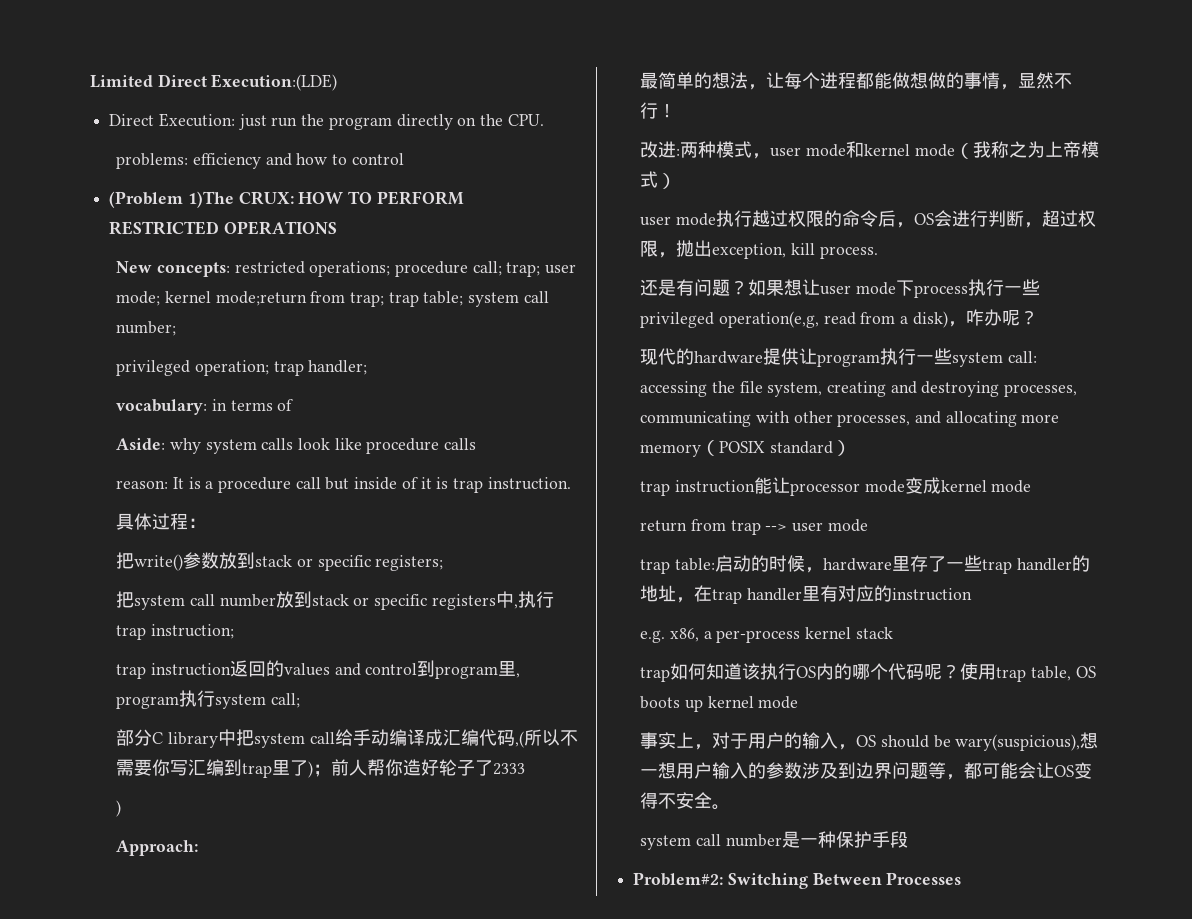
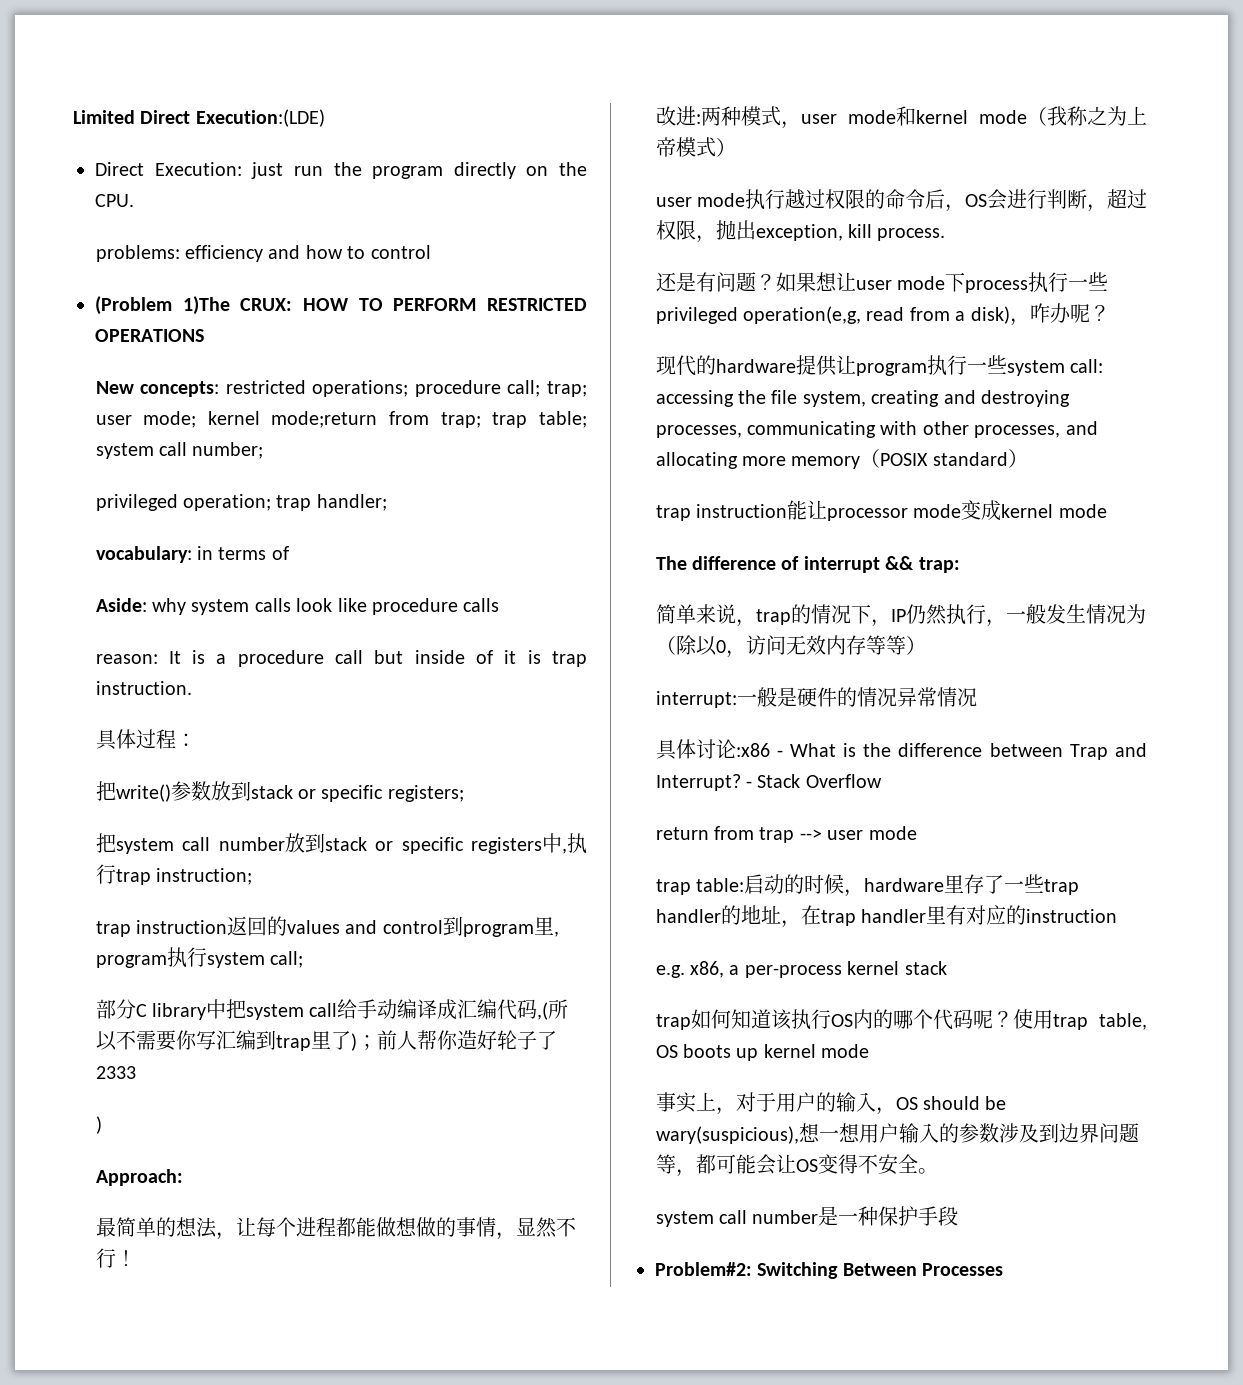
(1032, 486) none -> [655,556,960,573] [655,604,1146,627] [655,635,926,658] [655,687,977,708] [655,739,1147,760] [655,774,882,791] // The difference of interrupt && trap: // 简单来说，trap的情况下，IP仍然执行，一般发生情况为（除以0，访问无效内存等等） // interrupt:一般是硬件的情况异常情况 // 具体讨论:x86 - What is the difference between Trap and Interrupt? - Stack Overflow

